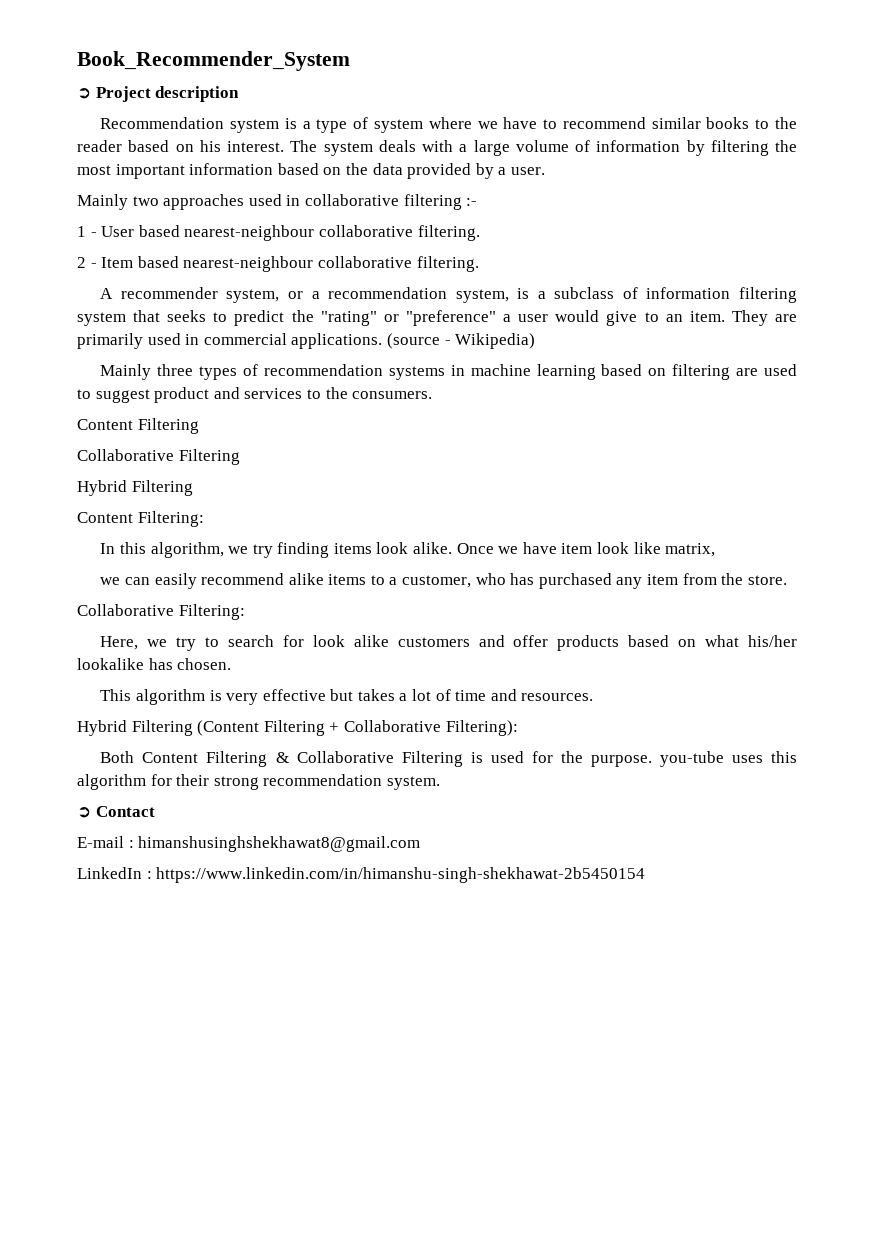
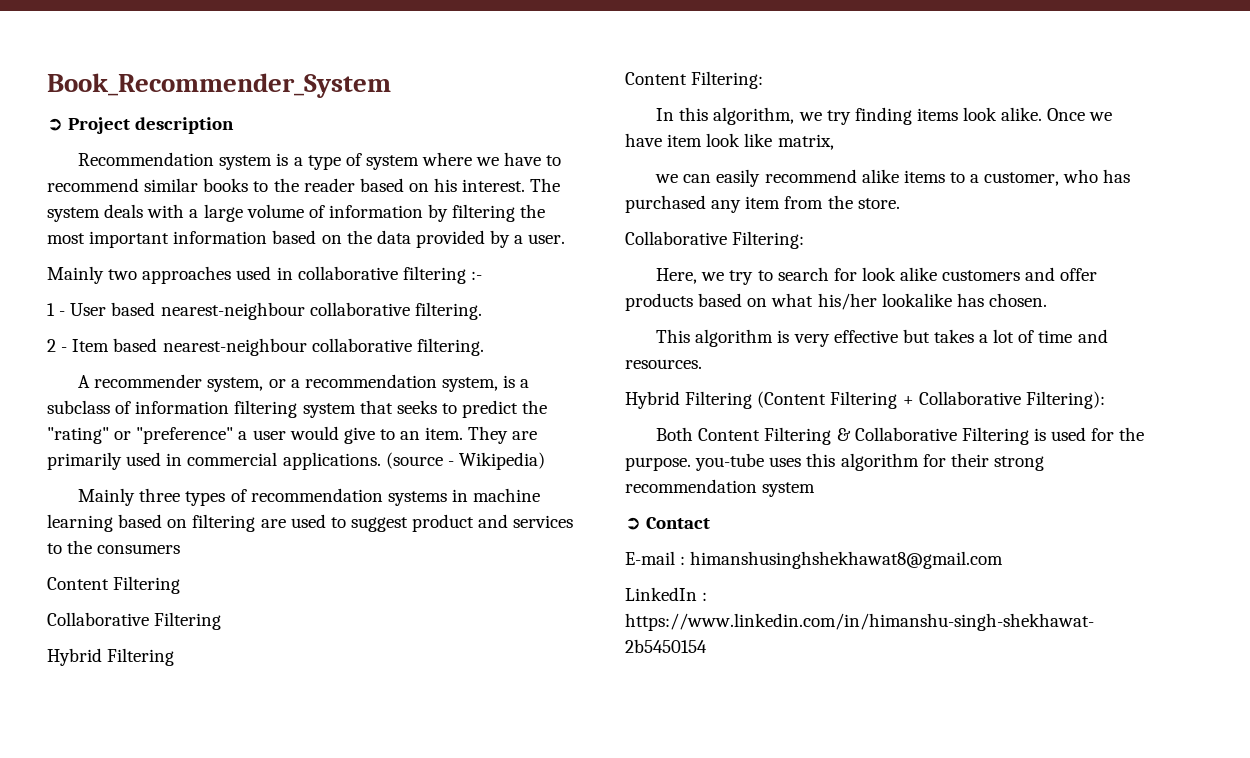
[352,391,433,399] consumers. -> [97,544,181,554] consumers
[386,776,440,790] system. -> [762,482,816,497] system

